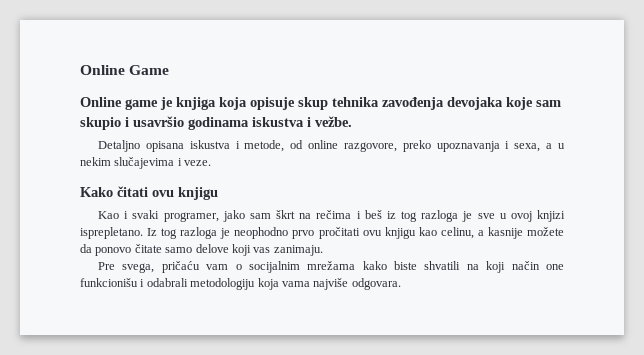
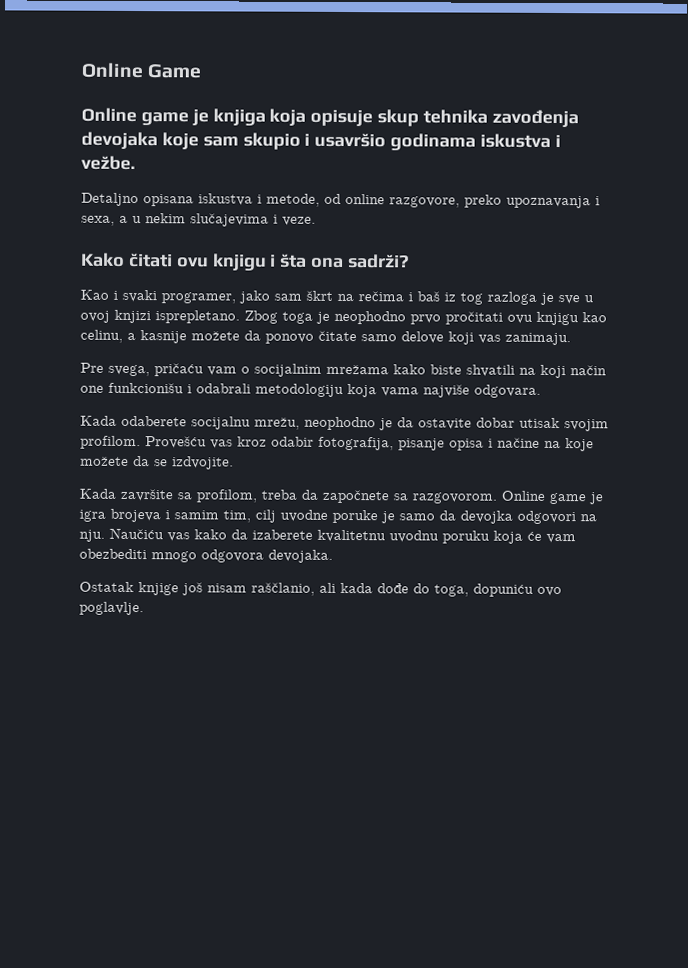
(218, 193) none -> [270,253,411,269] i šta ona sadrži?
[364,210,382,219] beš -> [417,291,440,302] baš
[147,227,218,239] Iz tog razloga -> [244,310,313,324] Zbog toga
(401, 284) none -> [80,415,609,432] [80,435,594,452] [80,456,234,470] [79,488,603,505] [79,508,597,525] [79,527,576,544] [79,548,333,563] [79,581,562,597] [79,601,144,616] // Kada odaberete socijalnu mrežu, neophodno je da ostavite dobar utisak svojim profilom. Provešću vas kroz odabir fotografija, pisanje opisa i načine na koje možete da se izdvojite. // Kada završite sa profilom, treba da započnete sa razgovorom. Online game je igra brojeva i samim tim, cilj uvodne poruke je samo da devojka odgovori na nju. Naučiću vas kako da izaberete kvalitetnu uvodnu poruku koja će vam obezbediti mnogo odgovora devojaka. // Ostatak knjige još nisam raščlanio, ali kada dođe do toga, dopuniću ovo poglavlje.

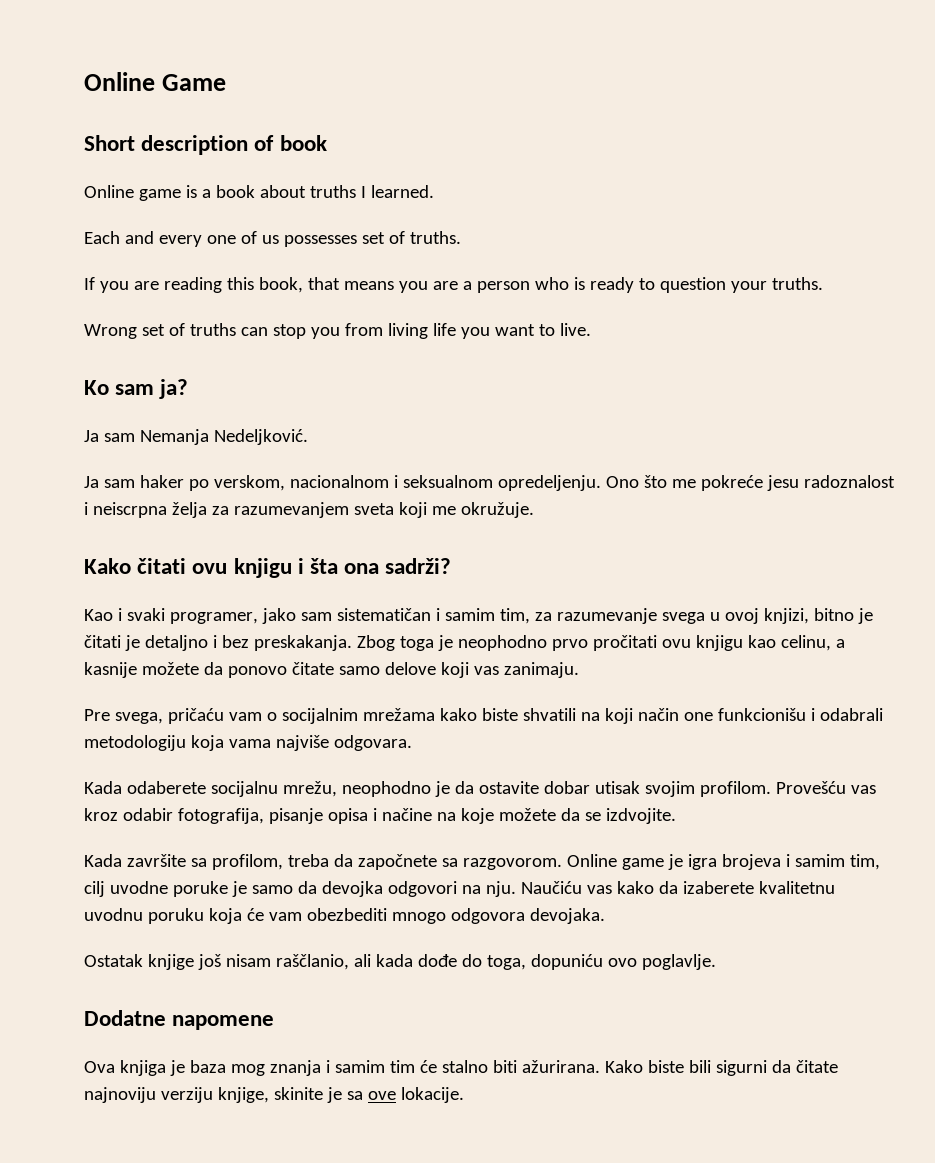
[81,107,579,128] [81,131,561,151] [81,155,136,171] [81,192,600,209] [81,213,316,227] Online game je knjiga koja opisuje skup tehnika zavođenja devojaka koje sam skupio i usavršio godinama iskustva i vežbe. // Detaljno opisana iskustva i metode, od online razgovore, preko upoznavanja i sexa, a u nekim slučajevima i veze. -> [84,135,327,155] [84,185,434,201] [84,231,461,247] [84,277,823,293] [84,323,591,339] [84,379,189,399] [84,429,308,445] [84,475,895,491] [84,502,534,518] Short description of book // Online game is a book about truths I learned. // Each and every one of us possesses set of truths. // If you are reading this book, that means you are a person who is ready to question your truths. // Wrong set of truths can stop you from living life you want to live. // Ko sam ja? // Ja sam Nemanja Nedeljković. // Ja sam haker po verskom, nacionalnom i seksualnom opredeljenju. Ono što me pokreće jesu radoznalost i neiscrpna želja za razumevanjem sveta koji me okružuje.
[306,290,594,305] [80,309,240,324] škrt na rečima i baš iz tog razloga je sve u ovoj knjizi isprepletano. -> [336,608,873,624] [84,635,352,651] sistematičan i samim tim, za razumevanje svega u ovoj knjizi, bitno je čitati je detaljno i bez preskakanja.
(144, 608) none -> [84,1010,275,1030] [84,1060,838,1076] [84,1087,464,1103] // Dodatne napomene // Ova knjiga je baza mog znanja i samim tim će stalno biti ažurirana. Kako biste bili sigurni da čitate najnoviju verziju knjige, skinite je sa ove lokacije.

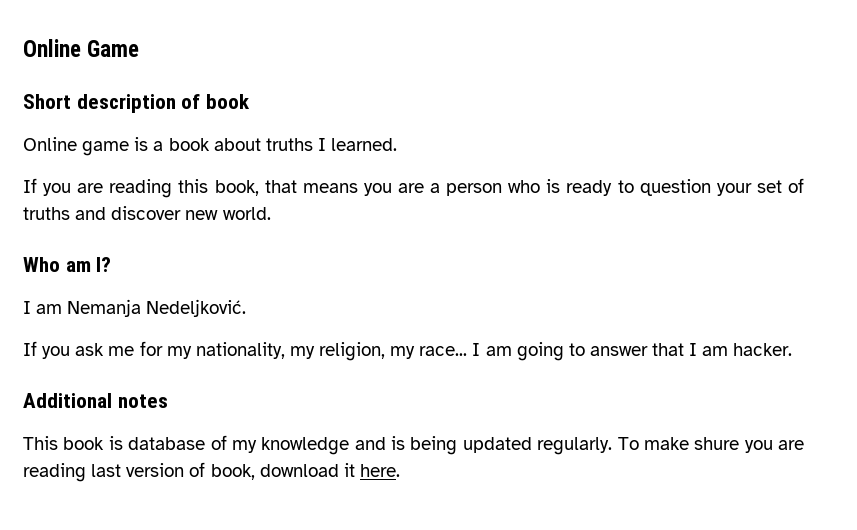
[84,231,461,247] // Each and every one of us possesses set of truths. -> (398, 144) none
[771,277,823,290] [84,324,137,339] truths. // Wrong -> (752, 189) none
[240,323,591,339] [84,379,189,399] [84,429,308,445] [84,475,895,491] [84,502,534,518] [84,558,452,578] [84,608,873,624] [84,635,845,651] [84,662,579,678] [84,708,883,724] [84,735,412,751] [84,781,876,797] [84,808,676,824] [84,854,880,870] [84,881,835,897] [84,908,605,924] [84,954,716,970] [84,1010,275,1030] [84,1060,838,1076] [84,1087,464,1103] can stop you from living life you want to live. // Ko sam ja? // Ja sam Nemanja Nedeljković. // Ja sam haker po verskom, nacionalnom i seksualnom opredeljenju. Ono što me pokreće jesu radoznalost i neiscrpna želja za razumevanjem sveta koji me okružuje. // Kako čitati ovu knjigu i šta ona sadrži? // Kao i svaki programer, jako sam sistematičan i samim tim, za razumevanje svega u ovoj knjizi, bitno je čitati je detaljno i bez preskakanja. Zbog toga je neophodno prvo pročitati ovu knjigu kao celinu, a kasnije možete da ponovo čitate samo delove koji vas zanimaju. // Pre svega, pričaću vam o socijalnim mrežama kako biste shvatili na koji način one funkcionišu i odabrali metodologiju koja vama najviše odgovara. // Kada odaberete socijalnu mrežu, neophodno je da ostavite dobar utisak svojim profilom. Provešću vas kroz odabir fotografija, pisanje opisa i načine na koje možete da se izdvojite. // Kada završite sa profilom, treba da započnete sa razgovorom. Online game je igra brojeva i samim tim, cilj uvodne poruke je samo da devojka odgovori na nju. Naučiću vas kako da izaberete kvalitetnu uvodnu poruku koja će vam obezbediti mnogo odgovora devojaka. // Ostatak knjige još nisam raščlanio, ali kada dođe do toga, dopuniću ovo poglavlje. // Dodatne napomene // Ova knjiga je baza mog znanja i samim tim će stalno biti ažurirana. Kako biste bili sigurni da čitate najnoviju verziju knjige, skinite je sa ove lokacije. -> [75,206,271,220] [23,257,112,272] [23,299,247,317] [23,341,793,361] [23,393,168,408] [23,435,804,455] [23,462,400,482] and discover new world. // Who am I? // I am Nemanja Nedeljković. // If you ask me for my nationality, my religion, my race... I am going to answer that I am hacker. // Additional notes // This book is database of my knowledge and is being updated regularly. To make shure you are reading last version of book, download it here.

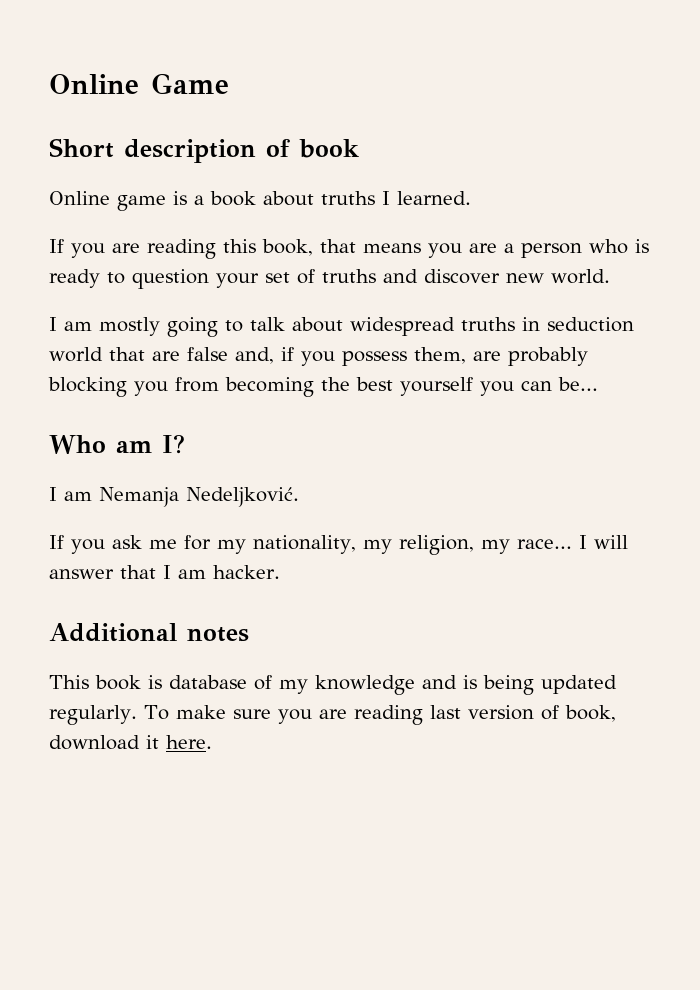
(271, 213) none -> [49,317,634,337] [49,347,588,366] [48,377,598,397] // I am mostly going to talk about widespread truths in seduction world that are false and, if you possess them, are probably blocking you from becoming the best yourself you can be...
[485,342,585,361] am going to -> [593,535,628,549] will
[694,437,740,450] shure -> [232,709,271,719] sure

